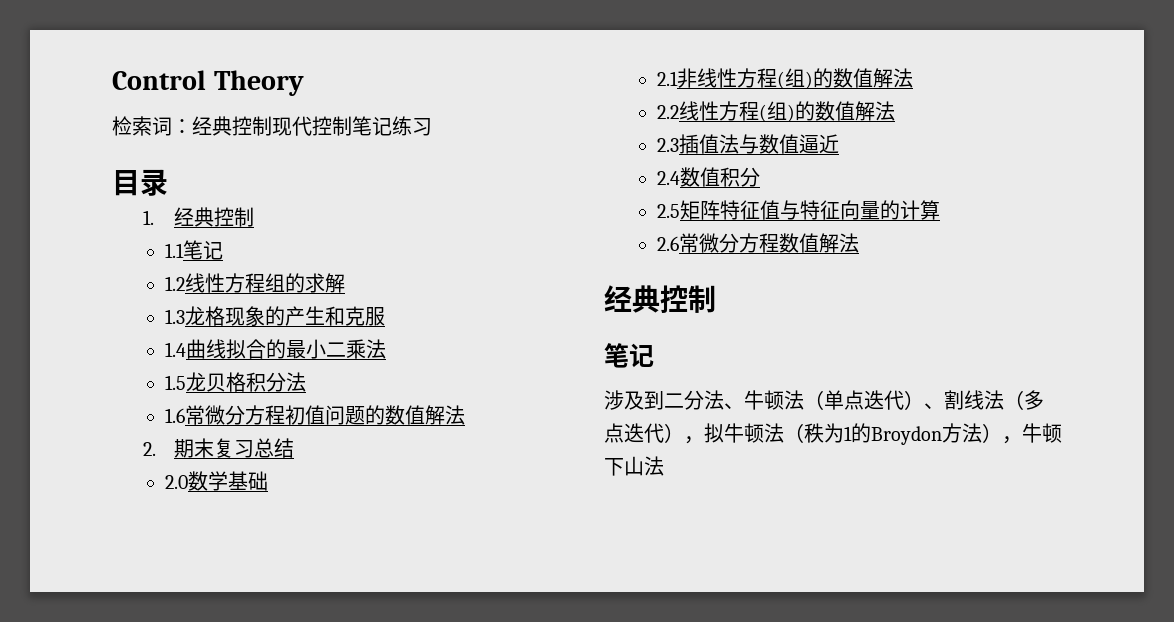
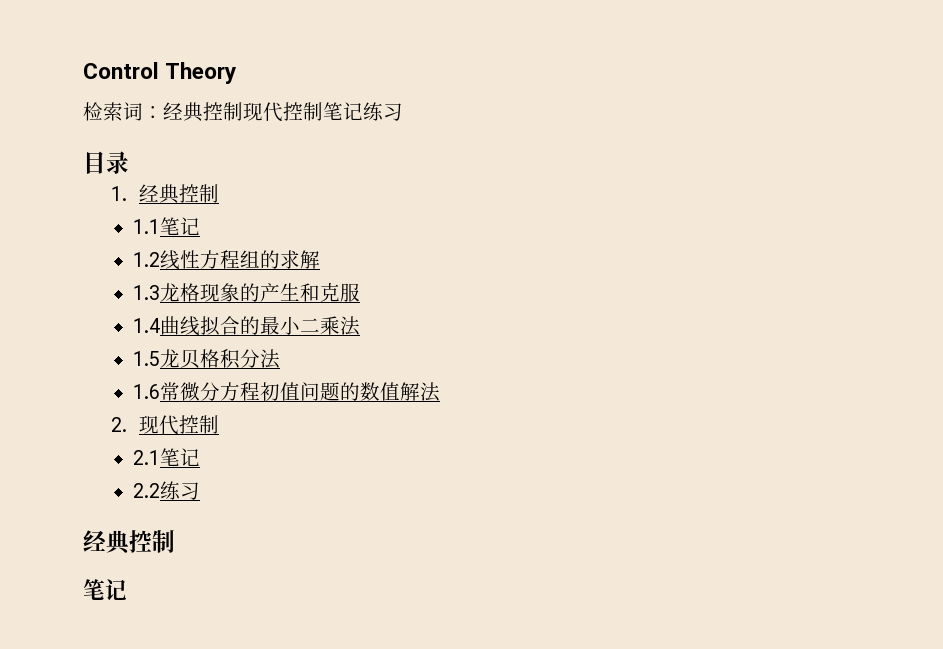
[173,438,294,458] [164,471,268,491] [656,68,913,89] [656,101,895,122] [656,134,839,154] [656,167,760,187] [656,200,940,220] [656,233,859,253] [604,285,716,313] [604,343,654,368] [604,390,1044,410] [604,423,1062,445] [604,456,664,476] 期末复习总结 // 2.0数学基础 // 2.1非线性方程(组)的数值解法 // 2.2线性方程(组)的数值解法 // 2.3插值法与数值逼近 // 2.4数值积分 // 2.5矩阵特征值与特征向量的计算 // 2.6常微分方程数值解法 // 经典控制 // 笔记 // 涉及到二分法、牛顿法（单点迭代）、割线法（多点迭代），拟牛顿法（秩为1的Broydon方法），牛顿下山法 -> [139,415,220,435] [132,448,200,466] [132,481,200,500] [83,530,175,555] [83,579,127,601] 现代控制 // 2.1笔记 // 2.2练习 // 经典控制 // 笔记

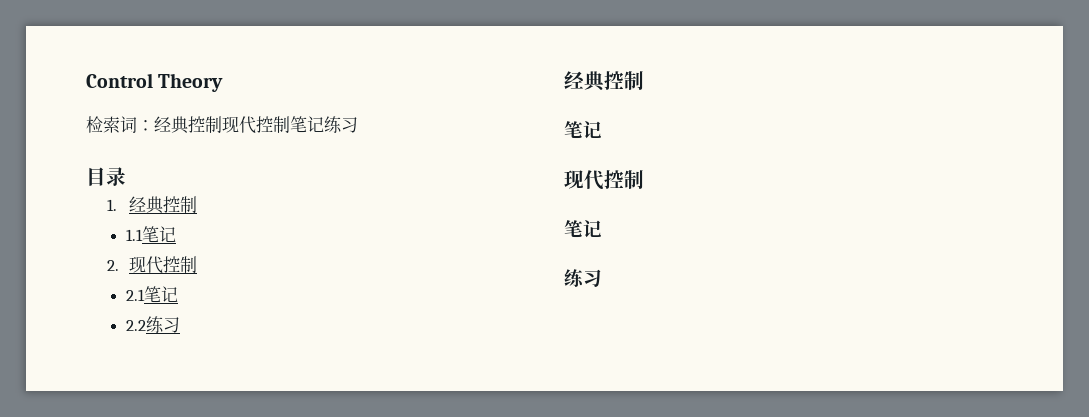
[132,250,320,270] [132,282,360,302] [132,316,360,336] [132,349,280,369] [132,382,440,402] // 1.2线性方程组的求解 // 1.3龙格现象的产生和克服 // 1.4曲线拟合的最小二乘法 // 1.5龙贝格积分法 // 1.6常微分方程初值问题的数值解法 -> (176, 234) none
(127, 590) none -> [564,170,644,190] [564,220,602,238] [564,269,602,287] // 现代控制 // 笔记 // 练习

